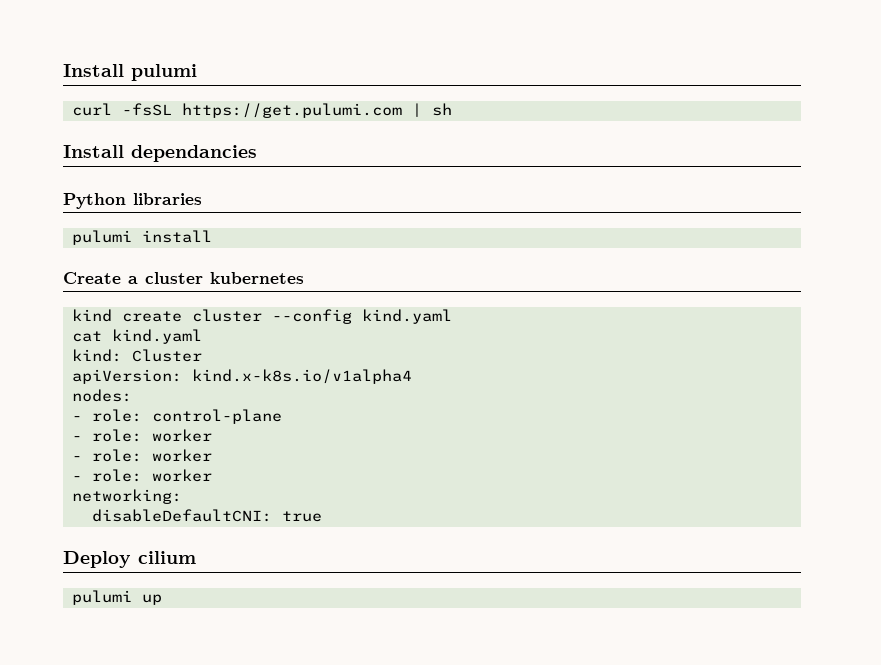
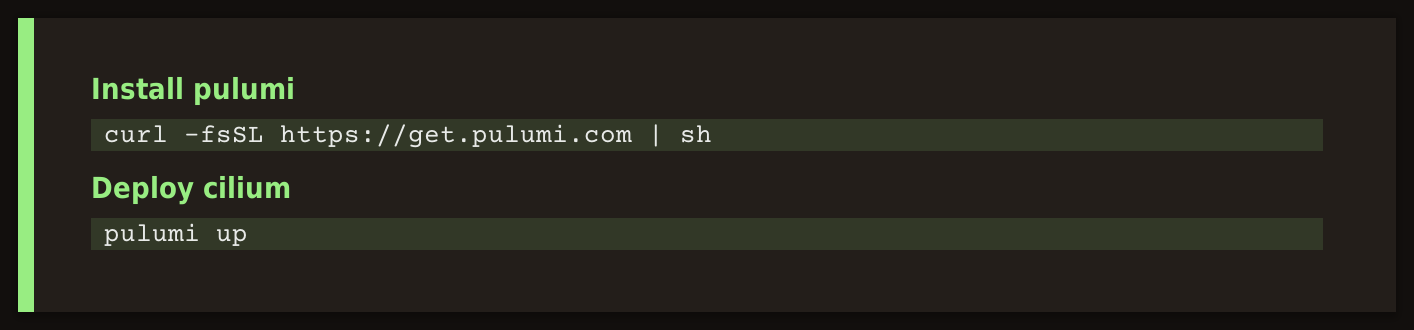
[63,145,257,162] [63,193,202,209] [71,230,212,245] [63,272,304,284] [71,309,452,324] [71,329,202,344] [71,349,202,362] [71,369,412,384] [71,389,132,402] [71,409,282,424] [71,429,212,442] [71,449,212,462] [71,469,212,482] [71,489,182,504] [91,509,322,522] // Install dependancies // Python libraries // pulumi install // Create a cluster kubernetes // kind create cluster --config kind.yaml // cat kind.yaml // kind: Cluster // apiVersion: kind.x-k8s.io/v1alpha4 // nodes: // - role: control-plane // - role: worker // - role: worker // - role: worker // networking: // disableDefaultCNI: true -> (712, 134) none

